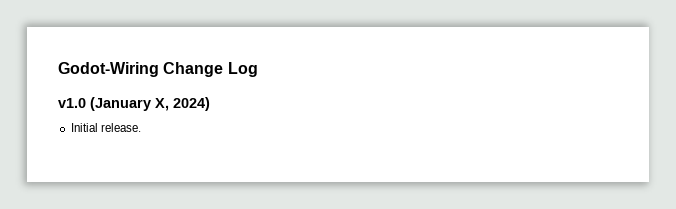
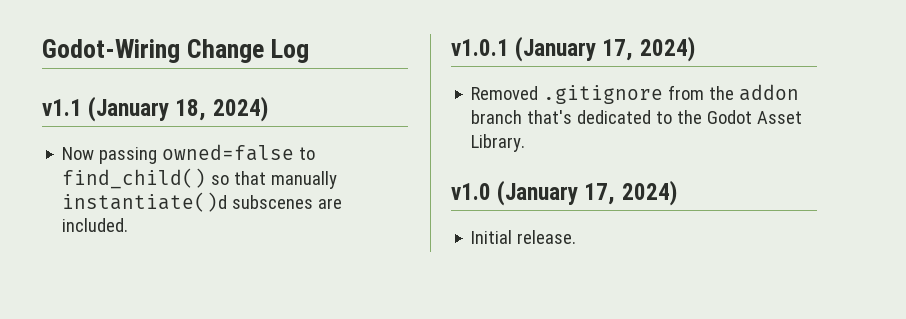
(258, 69) none -> [42,96,268,122] [62,144,316,164] [62,168,338,189] [62,192,343,212] [62,218,129,232] [451,36,695,62] [471,84,800,104] [471,110,803,124] [471,134,526,152] // v1.1 (January 18, 2024) // Now passing owned=false to find_child() so that manually instantiate()d subscenes are included. // v1.0.1 (January 17, 2024) // Removed .gitignore from the addon branch that's dedicated to the Godot Asset Library.
[155,98,169,111] X, -> [584,183,616,205] 17,

